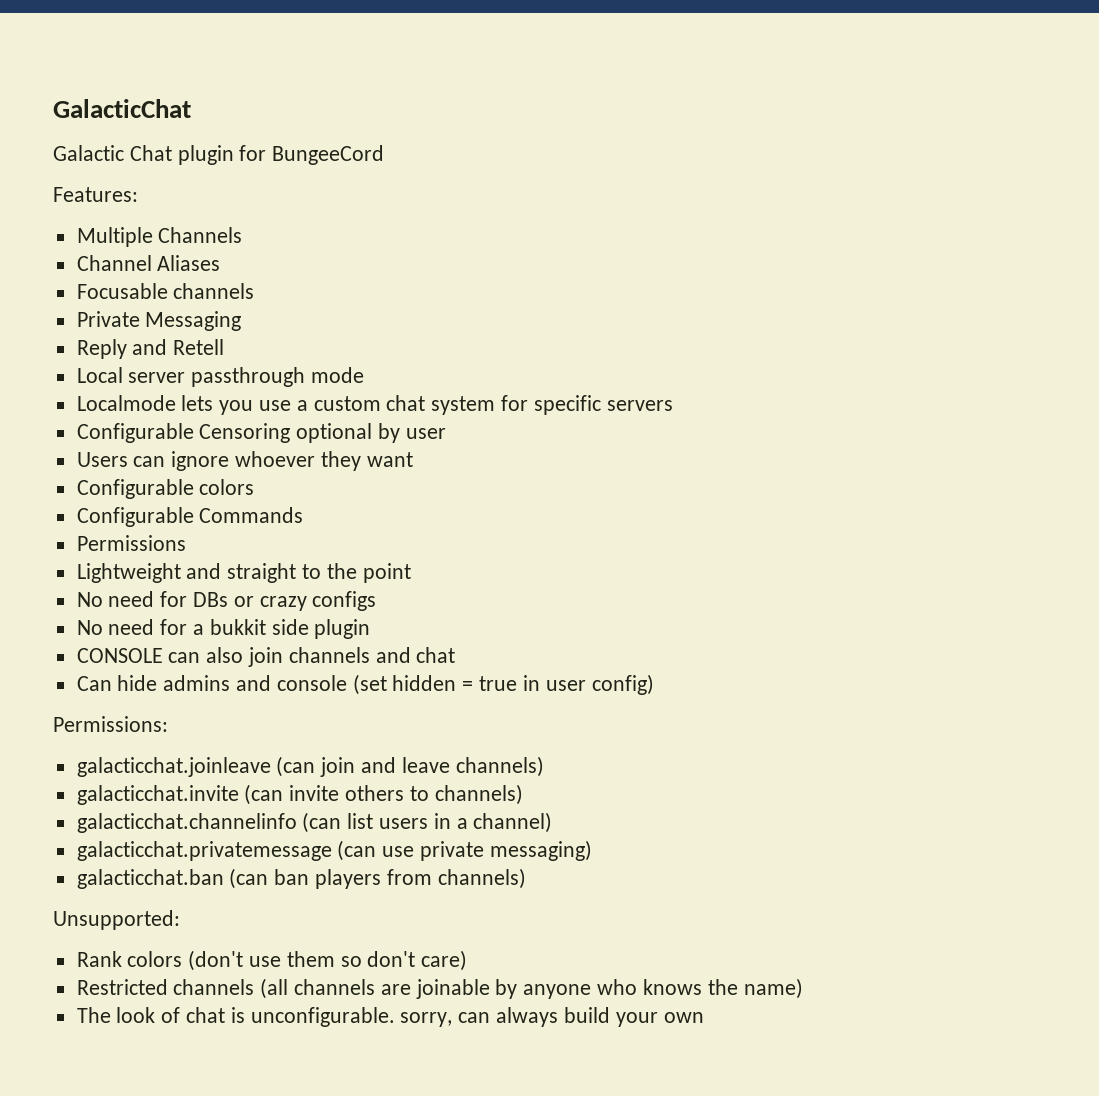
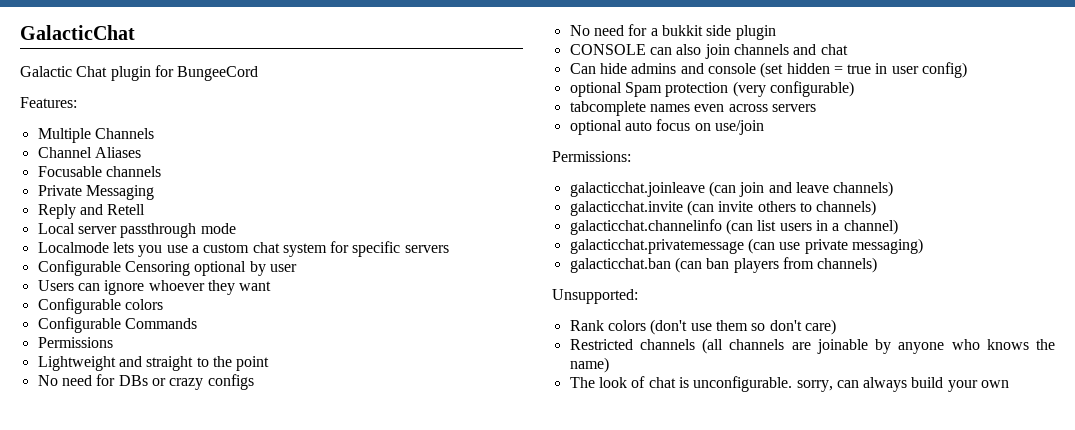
(654, 684) none -> [569,81,854,97] [569,101,816,116] [569,119,764,135] // optional Spam protection (very configurable) // tabcomplete names even across servers // optional auto focus on use/join

